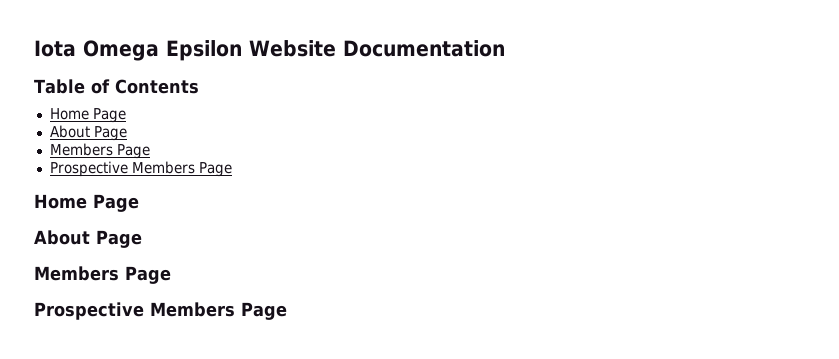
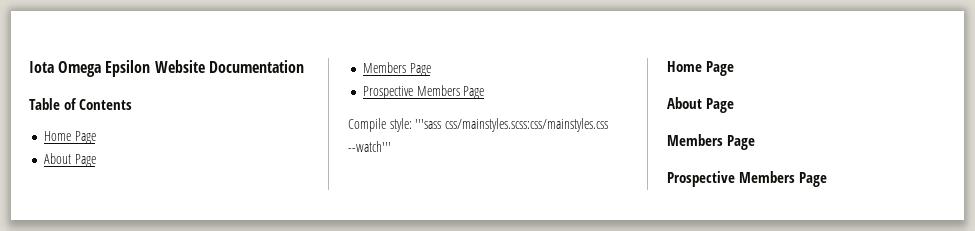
(232, 169) none -> [348,118,608,132] [348,141,391,152] // Compile style: '''sass css/mainstyles.scss:css/mainstyles.css --watch'''

